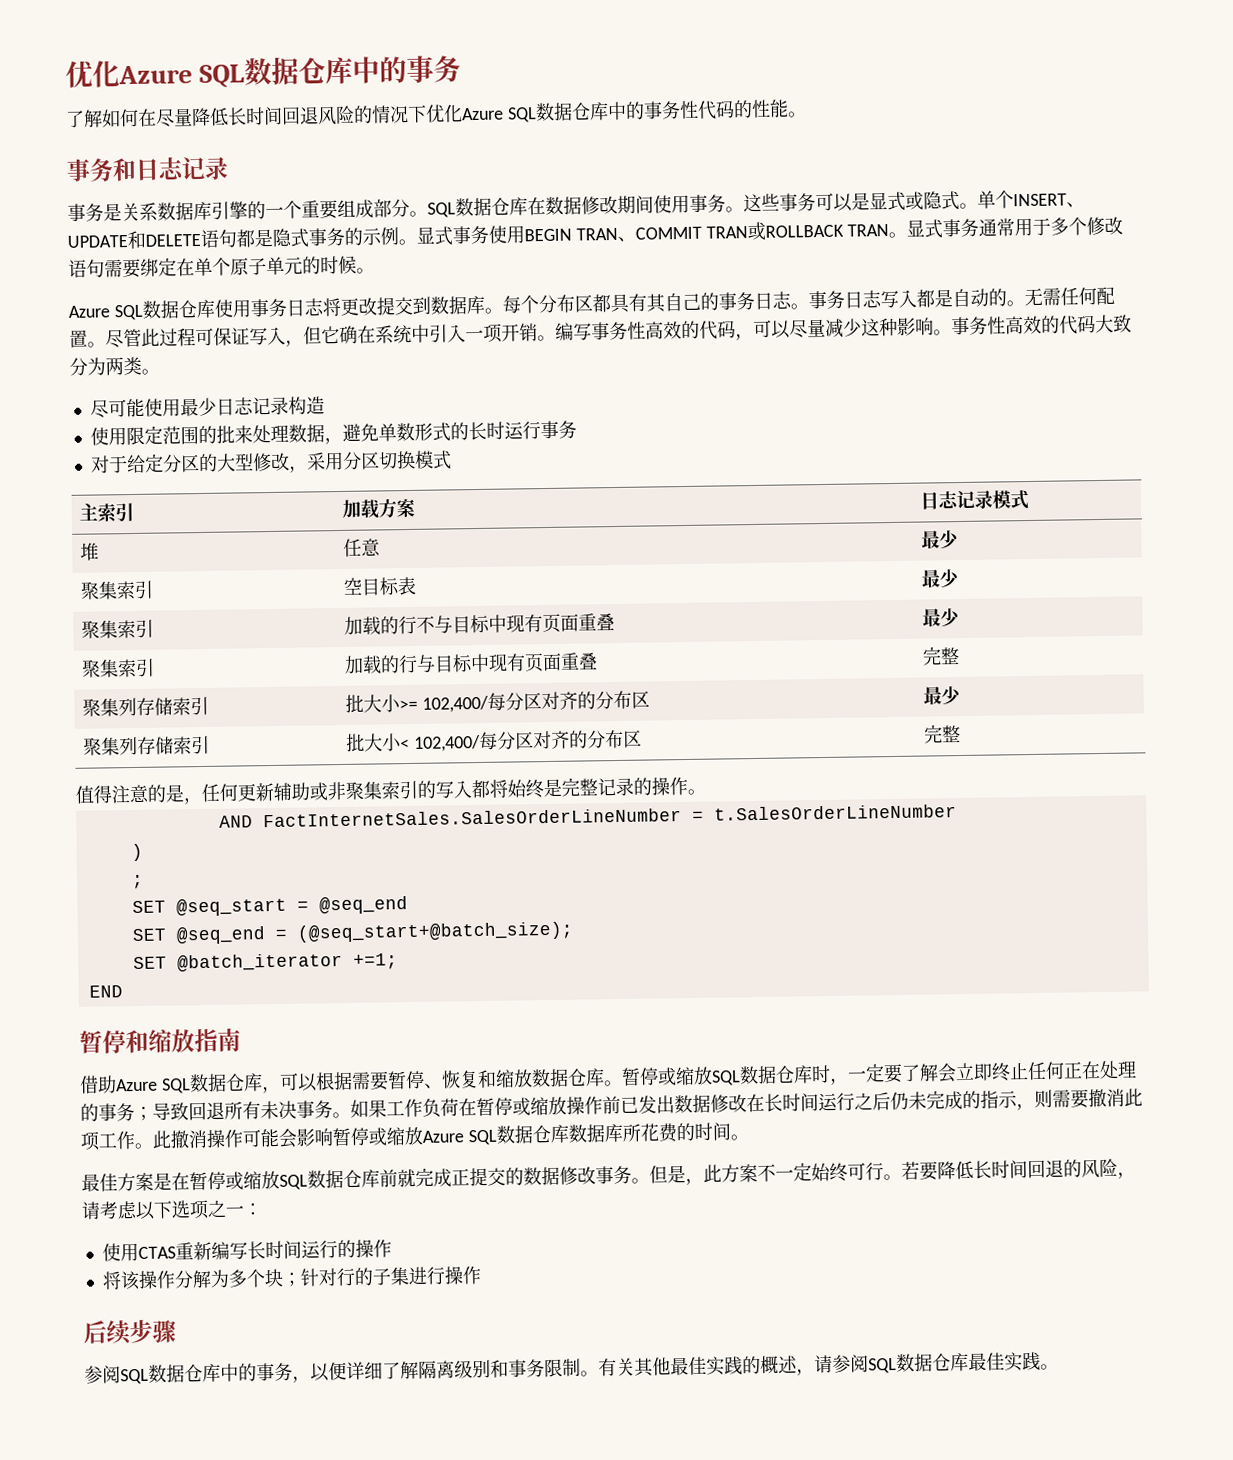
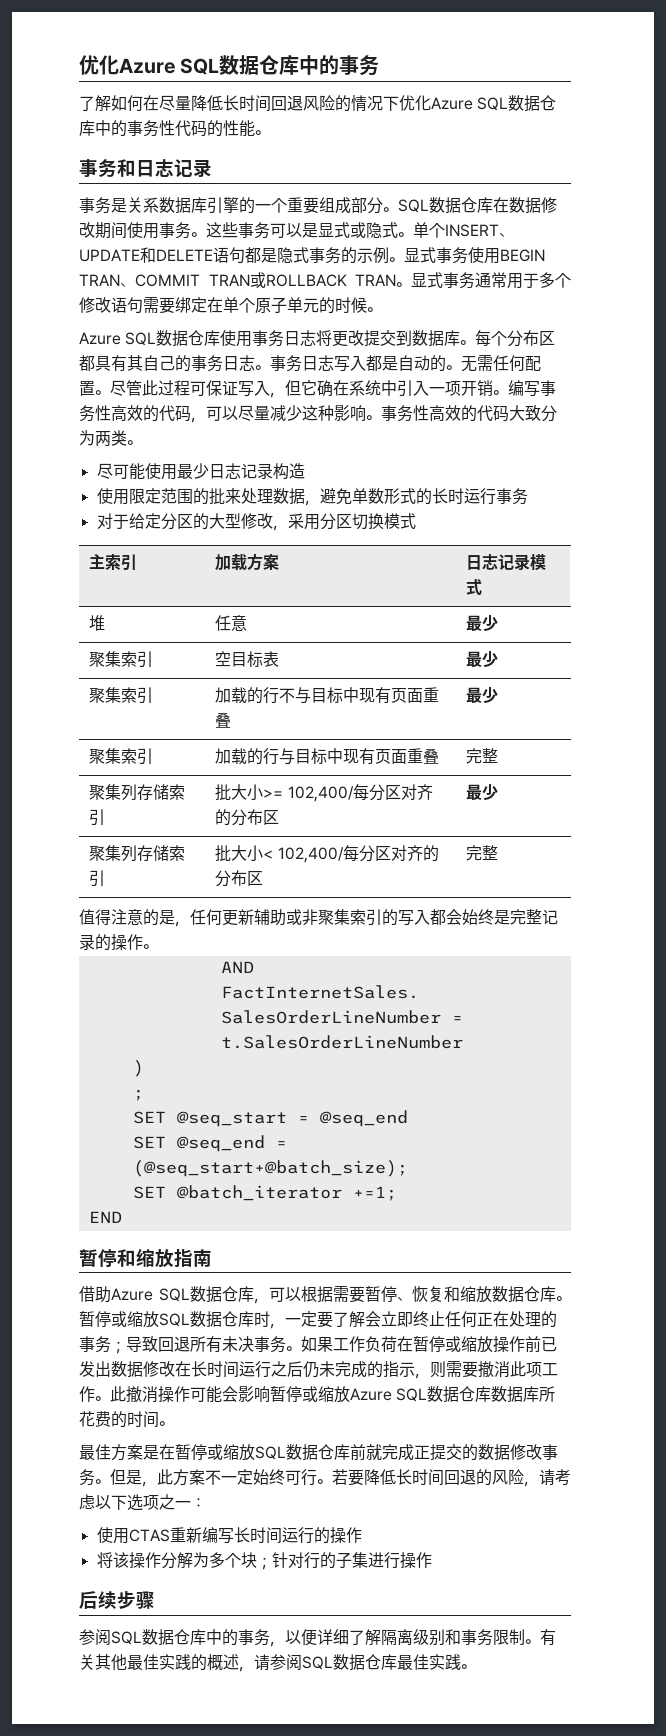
[489,779,508,798] 将 -> [446,909,462,925] 会

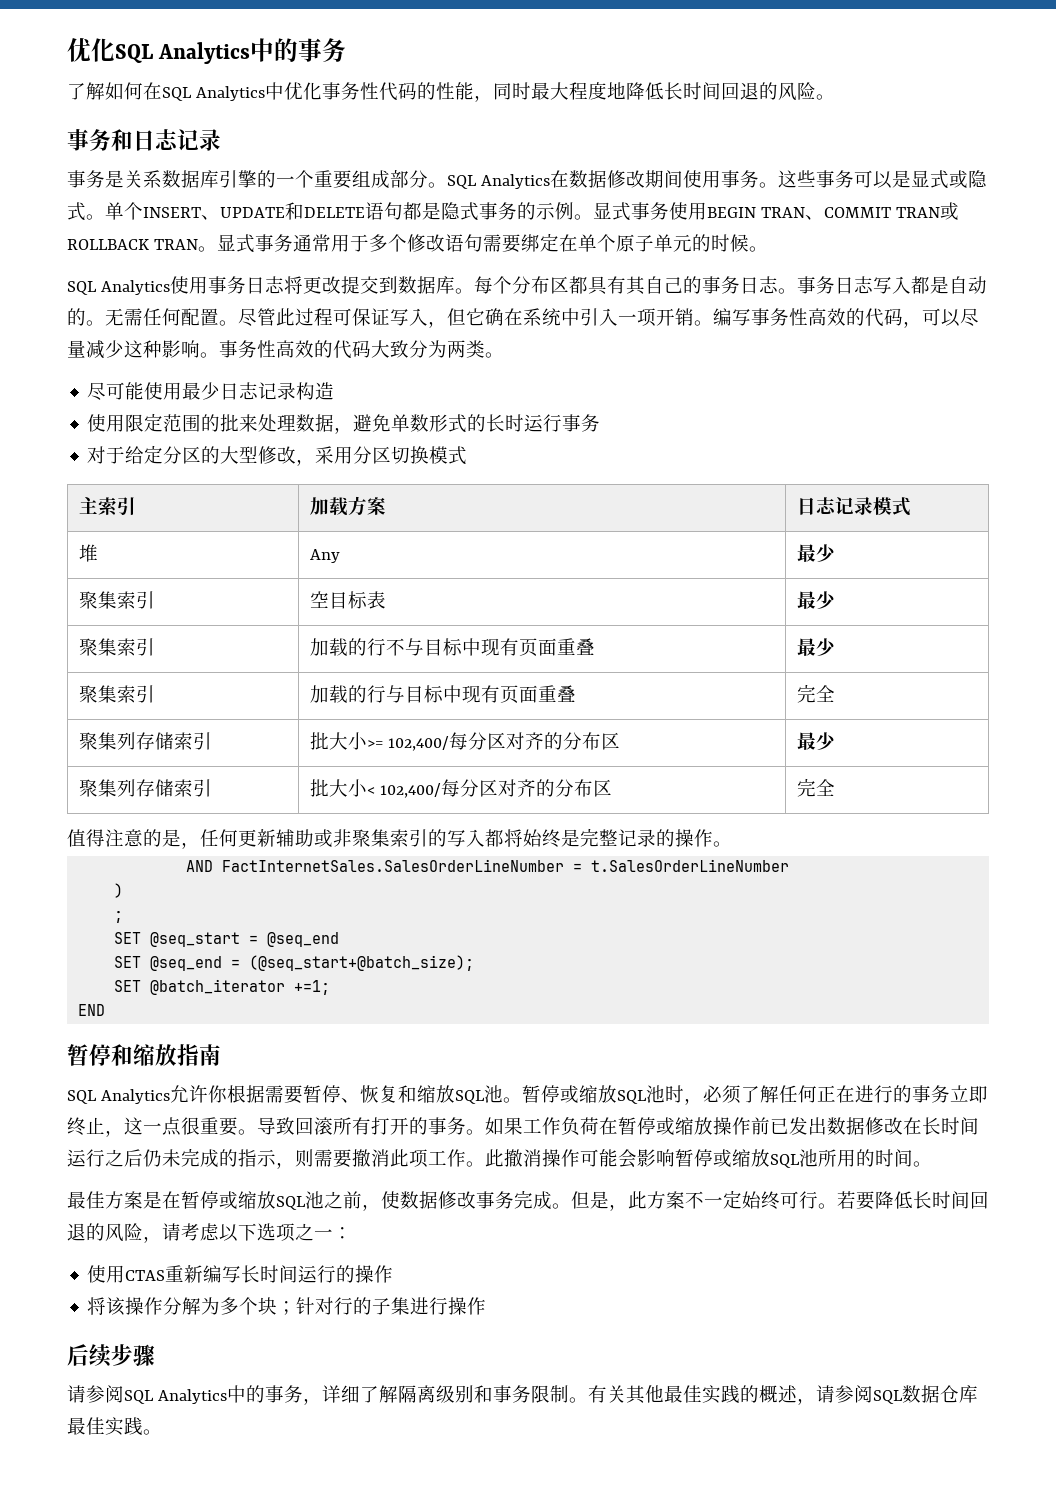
[79,55,300,75] 优化Azure SQL数据仓库 -> [67,38,251,64] 优化SQL Analytics
[159,95,557,112] [79,120,255,137] 尽量降低长时间回退风险的情况下优化Azure SQL数据仓库中的事务性代码的性能 -> [162,82,816,102] SQL Analytics中优化事务性代码的性能，同时最大程度地降低长时间回退的风险
[429,197,493,214] 数据仓库 -> [480,174,550,189] Analytics
[79,330,221,347] Azure SQL数据仓库 -> [67,280,170,295] SQL Analytics
[215,615,248,631] 任意 -> [310,549,341,563] Any
[482,748,499,764] 整 -> [816,685,836,702] 全
[482,845,499,861] 整 -> [816,779,836,796] 全
[446,909,462,925] 会 -> [504,829,523,847] 将
[79,1286,301,1304] 借助Azure SQL数据仓库，可以 -> [67,1085,227,1104] SQL Analytics允许你
[492,1286,556,1303] 数据仓库 -> [454,1085,503,1104] SQL池
[190,1311,557,1329] [79,1336,254,1354] 数据仓库时，一定要了解会立即终止任何正在处理的事务；导致回退所有未决 -> [645,1085,988,1105] [67,1117,428,1137] 池时，必须了解任何正在进行的事务立即终止，这一点很重要。导致回滚所有打开的
[350,1386,556,1403] [79,1411,111,1427] Azure SQL数据仓库数据库所花费 -> [770,1149,856,1168] SQL池所用
[286,1444,478,1461] 数据仓库前就完成正提交的 -> [305,1191,400,1211] 池之前，使
(95, 1477) none -> [514,1190,552,1210] 完成
[79,1629,206,1646] 参阅SQL数据仓库 -> [67,1385,227,1404] 请参阅SQL Analytics
[285,1629,317,1646] 以便 -> (322, 1401) none

